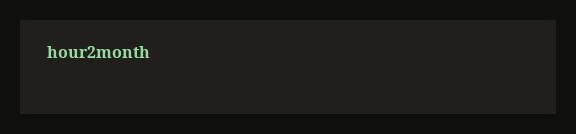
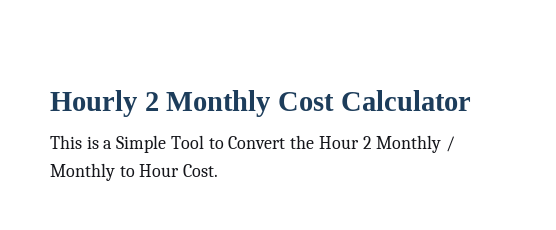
[47,46,150,58] hour2month -> [50,90,471,117] [50,135,455,153] [50,163,219,181] Hourly 2 Monthly Cost Calculator // This is a Simple Tool to Convert the Hour 2 Monthly / Monthly to Hour Cost.

